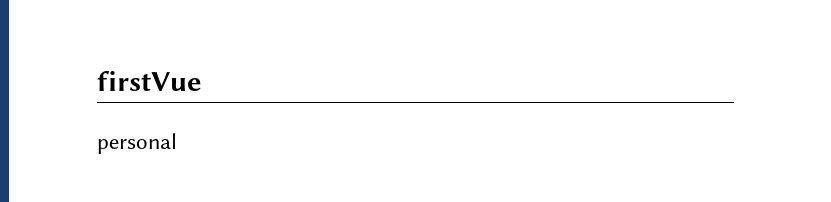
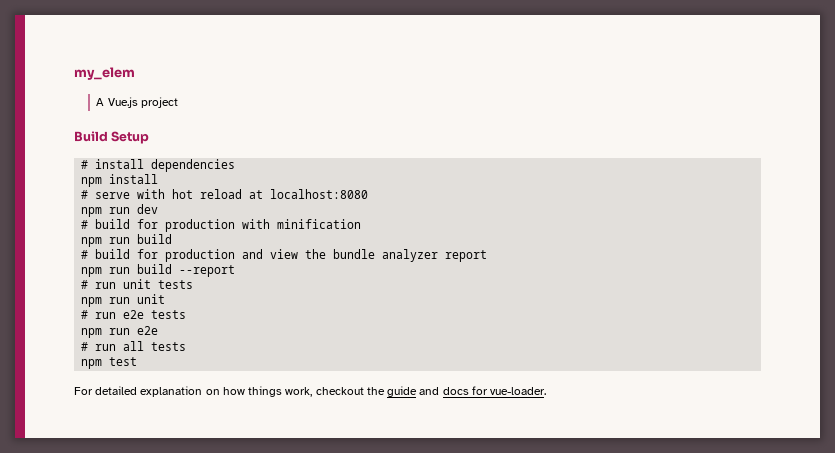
[97,71,202,91] [97,133,177,154] firstVue // personal -> [74,67,135,80] [96,97,178,108] [74,131,150,144] [81,159,236,172] [81,174,159,187] [81,189,369,199] [81,204,159,217] [81,219,362,232] [81,234,173,247] [81,249,488,262] [81,264,236,277] [81,279,194,289] [81,294,166,307] [81,310,187,319] [81,326,159,338] [81,341,187,351] [81,357,138,369] [74,386,547,397] my_elem // A Vue.js project // Build Setup // # install dependencies // npm install // # serve with hot reload at localhost:8080 // npm run dev // # build for production with minification // npm run build // # build for production and view the bundle analyzer report // npm run build --report // # run unit tests // npm run unit // # run e2e tests // npm run e2e // # run all tests // npm test // For detailed explanation on how things work, checkout the guide and docs for vue-loader.

